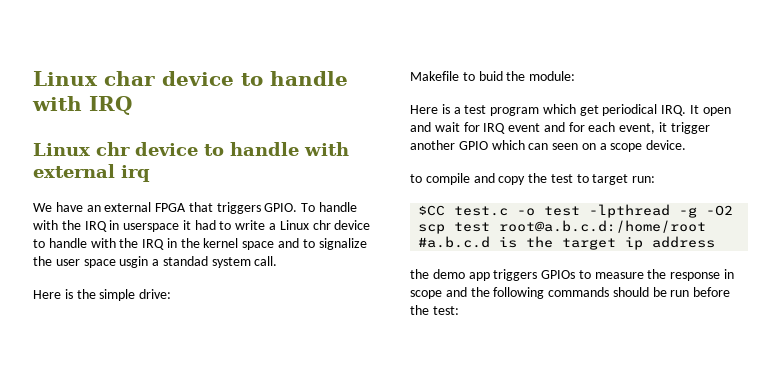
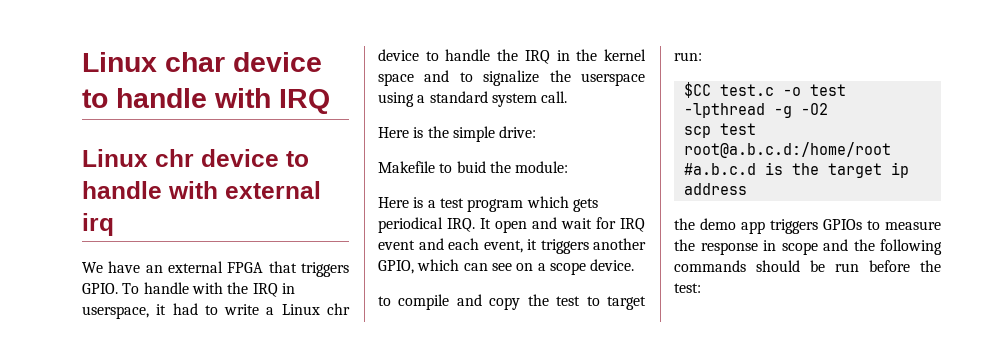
[123,223,180,232] userspace -> [82,306,149,319] userspace,
[90,238,116,248] with -> (491, 55) none
[55,256,208,268] user space usgin a standad -> [581,73,645,86] [378,91,488,107] userspace using a standard
[579,105,599,116] get -> [572,198,598,212] gets
[568,122,585,132] for -> (444, 244) none
[670,122,710,134] [410,140,488,150] trigger another GPIO -> [540,238,646,254] [378,260,414,274] triggers another GPIO,
[552,143,579,150] seen -> [491,263,512,271] see

